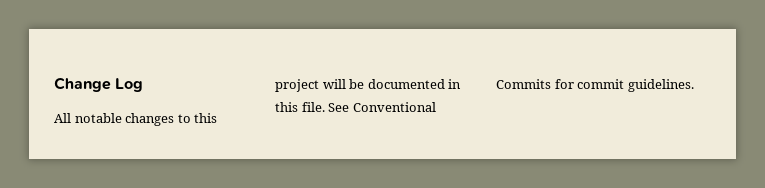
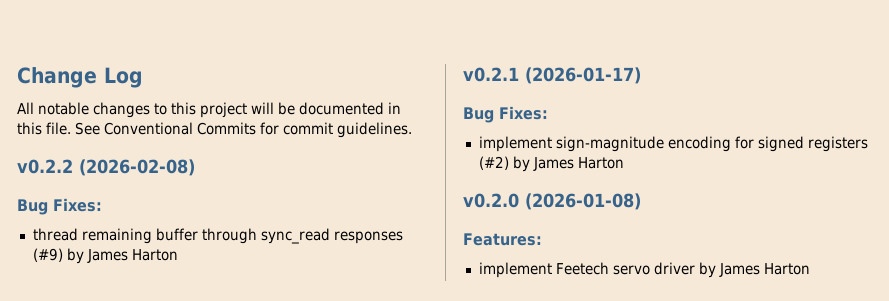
(694, 85) none -> [17,159,195,176] [17,198,102,215] [32,228,403,244] [32,248,178,264] [463,67,641,84] [463,106,548,123] [478,136,868,152] [478,156,624,172] [463,193,641,210] [463,233,542,246] [478,262,810,278] // v0.2.2 (2026-02-08) // Bug Fixes: // thread remaining buffer through sync_read responses (#9) by James Harton // v0.2.1 (2026-01-17) // Bug Fixes: // implement sign-magnitude encoding for signed registers (#2) by James Harton // v0.2.0 (2026-01-08) // Features: // implement Feetech servo driver by James Harton

